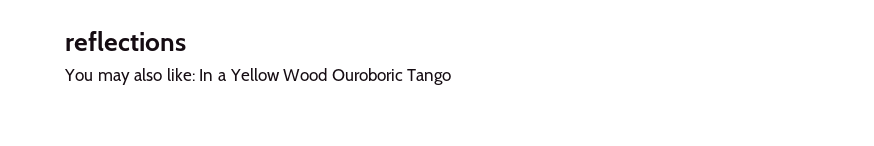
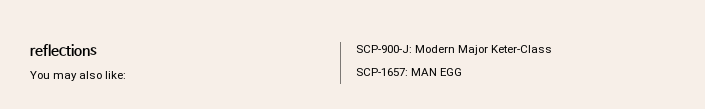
[199,68,452,85] In a Yellow Wood Ouroboric Tango -> [356,45,553,55] [356,68,463,76] // SCP-900-J: Modern Major Keter-Class // SCP-1657: MAN EGG

